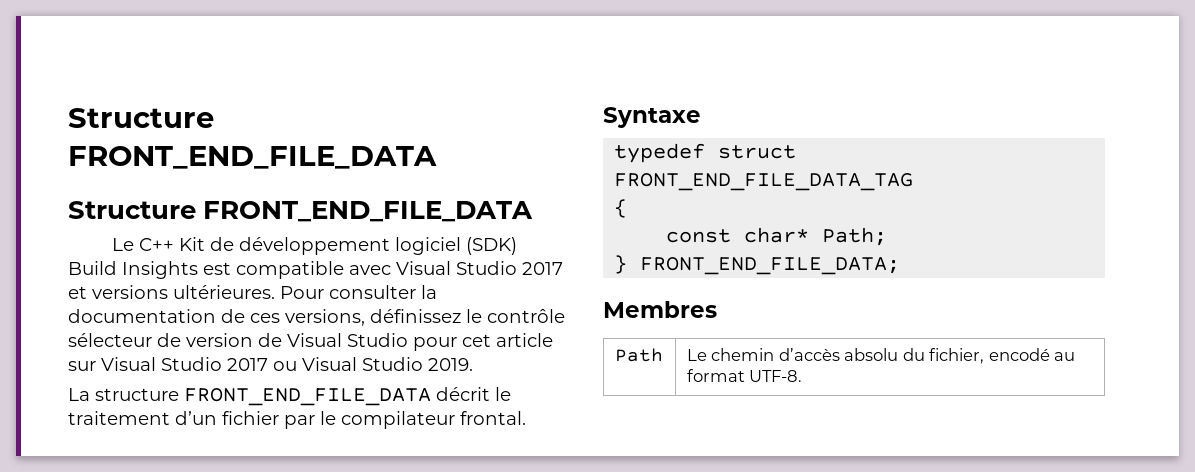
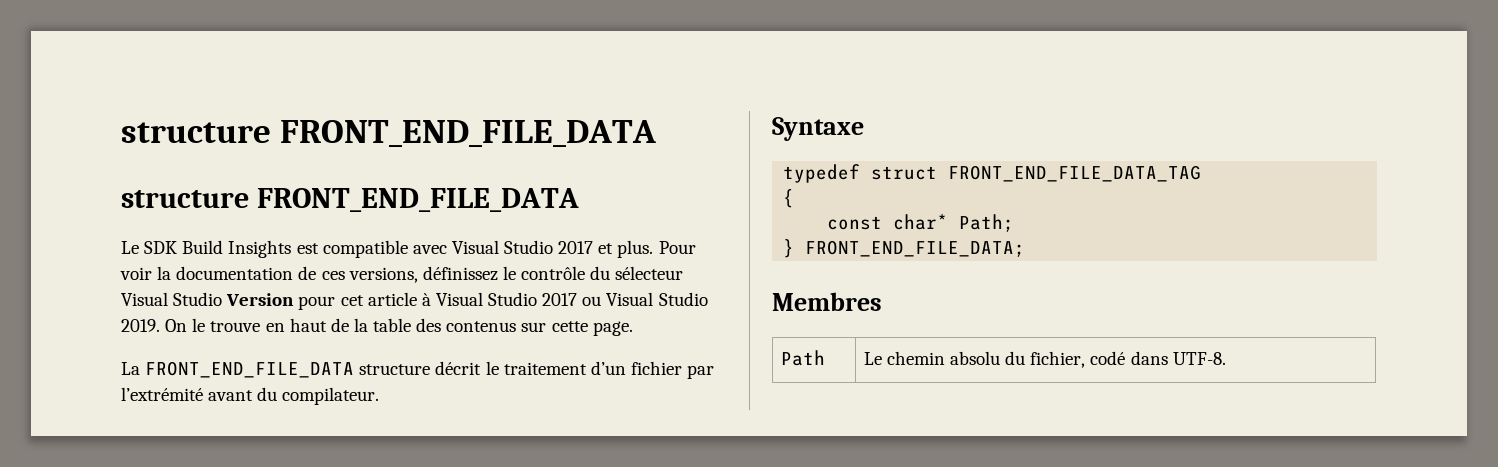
[68,108,214,128] [68,146,437,169] [68,201,196,219] Structure FRONT_END_FILE_DATA // Structure -> [121,120,657,147] [121,190,249,208] structure FRONT_END_FILE_DATA // structure
[139,237,518,255] C++ Kit de développement logiciel (SDK) -> [144,241,178,254] SDK
[92,285,416,299] versions ultérieures. Pour consulter -> [617,240,696,258] [120,267,152,280] plus. Pour voir
[68,333,408,347] sélecteur de version de Visual Studio -> [590,266,684,280] [121,292,295,306] du sélecteur Visual Studio Version
[68,361,96,371] sur -> [421,293,431,306] à
(473, 364) none -> [165,318,633,336] On le trouve en haut de la table des contenus sur cette page.
[95,388,431,406] structure FRONT_END_FILE_DATA -> [145,361,431,378] FRONT_END_FILE_DATA structure
[320,411,526,429] le compilateur frontal. -> [121,387,380,405] l’extrémité avant du compilateur.
[778,348,840,361] d’accès -> (945, 358) none
[988,348,1076,361] [686,369,745,382] encodé au format -> [1090,351,1168,365] codé dans

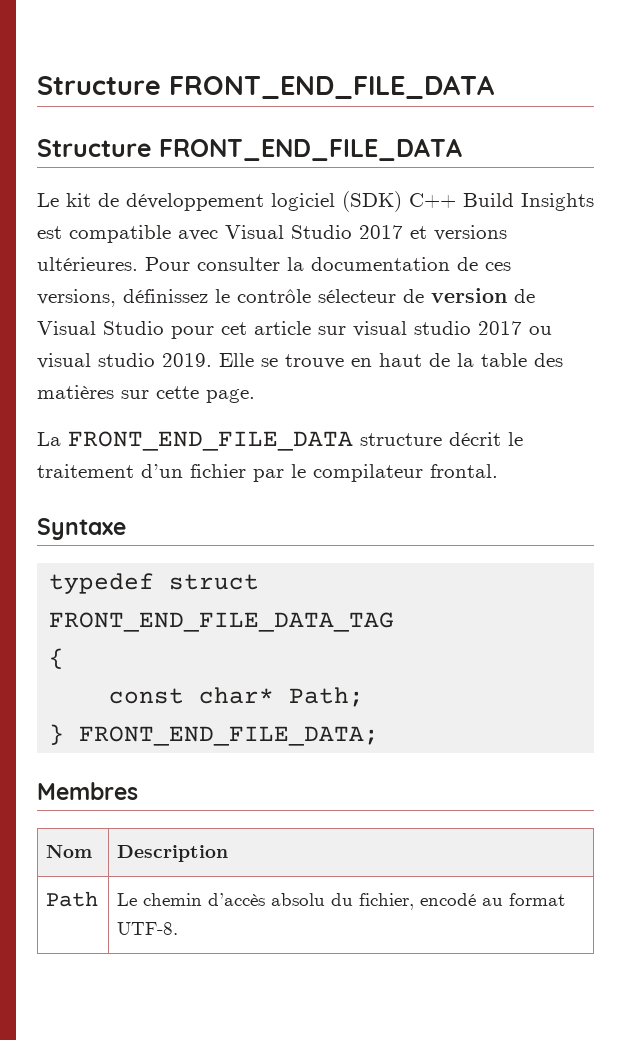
[121,120,657,147] [121,190,249,208] structure FRONT_END_FILE_DATA // structure -> [37,75,494,99] [37,139,152,157] Structure FRONT_END_FILE_DATA // Structure
[144,241,178,254] SDK -> [66,191,456,212] kit de développement logiciel (SDK) C++
[617,240,696,258] [120,267,152,280] plus. Pour voir -> [434,225,507,241] [37,257,280,271] versions ultérieures. Pour consulter
[590,266,684,280] [121,292,295,306] du sélecteur Visual Studio Version -> [318,288,535,303] [37,321,164,335] sélecteur de version de Visual Studio
[421,292,708,306] [121,318,206,332] à Visual Studio 2017 ou Visual Studio 2019. On le -> [318,321,552,337] [37,353,278,369] sur visual studio 2017 ou visual studio 2019. Elle se
[446,321,517,332] contenus -> [37,385,114,399] matières
[121,387,380,405] l’extrémité avant du compilateur. -> [291,464,498,482] le compilateur frontal.
(882, 301) none -> [46,845,93,858] [117,845,229,862] // Nom | Description
(945, 358) none -> [208,893,266,906] d’accès
[1090,351,1168,365] codé dans -> [420,893,566,906] encodé au format

